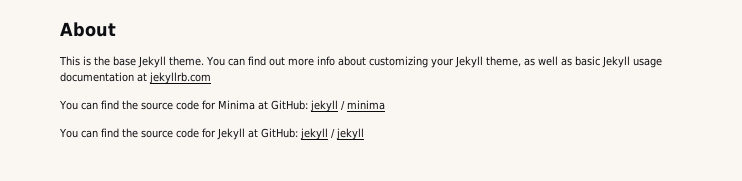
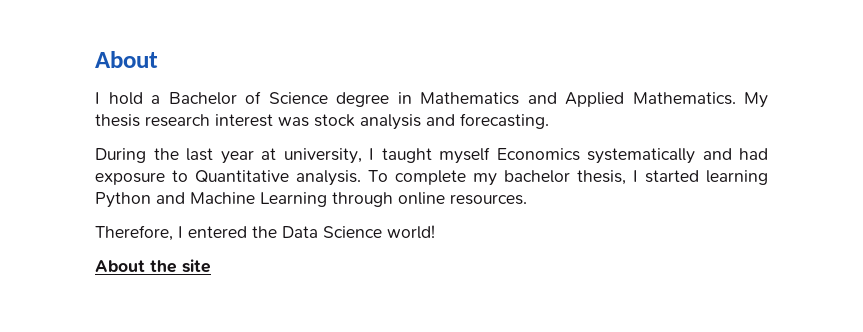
[59,56,662,68] [60,72,211,84] [59,100,385,112] [59,128,364,140] This is the base Jekyll theme. You can find out more info about customizing your Jekyll theme, as well as basic Jekyll usage documentation at jekyllrb.com // You can find the source code for Minima at GitHub: jekyll / minima // You can find the source code for Jekyll at GitHub: jekyll / jekyll -> [95,91,768,108] [95,113,549,130] [95,147,768,164] [95,170,768,186] [95,192,527,208] [95,225,435,241] [95,259,211,273] I hold a Bachelor of Science degree in Mathematics and Applied Mathematics. My thesis research interest was stock analysis and forecasting. // During the last year at university, I taught myself Economics systematically and had exposure to Quantitative analysis. To complete my bachelor thesis, I started learning Python and Machine Learning through online resources. // Therefore, I entered the Data Science world! // About the site

